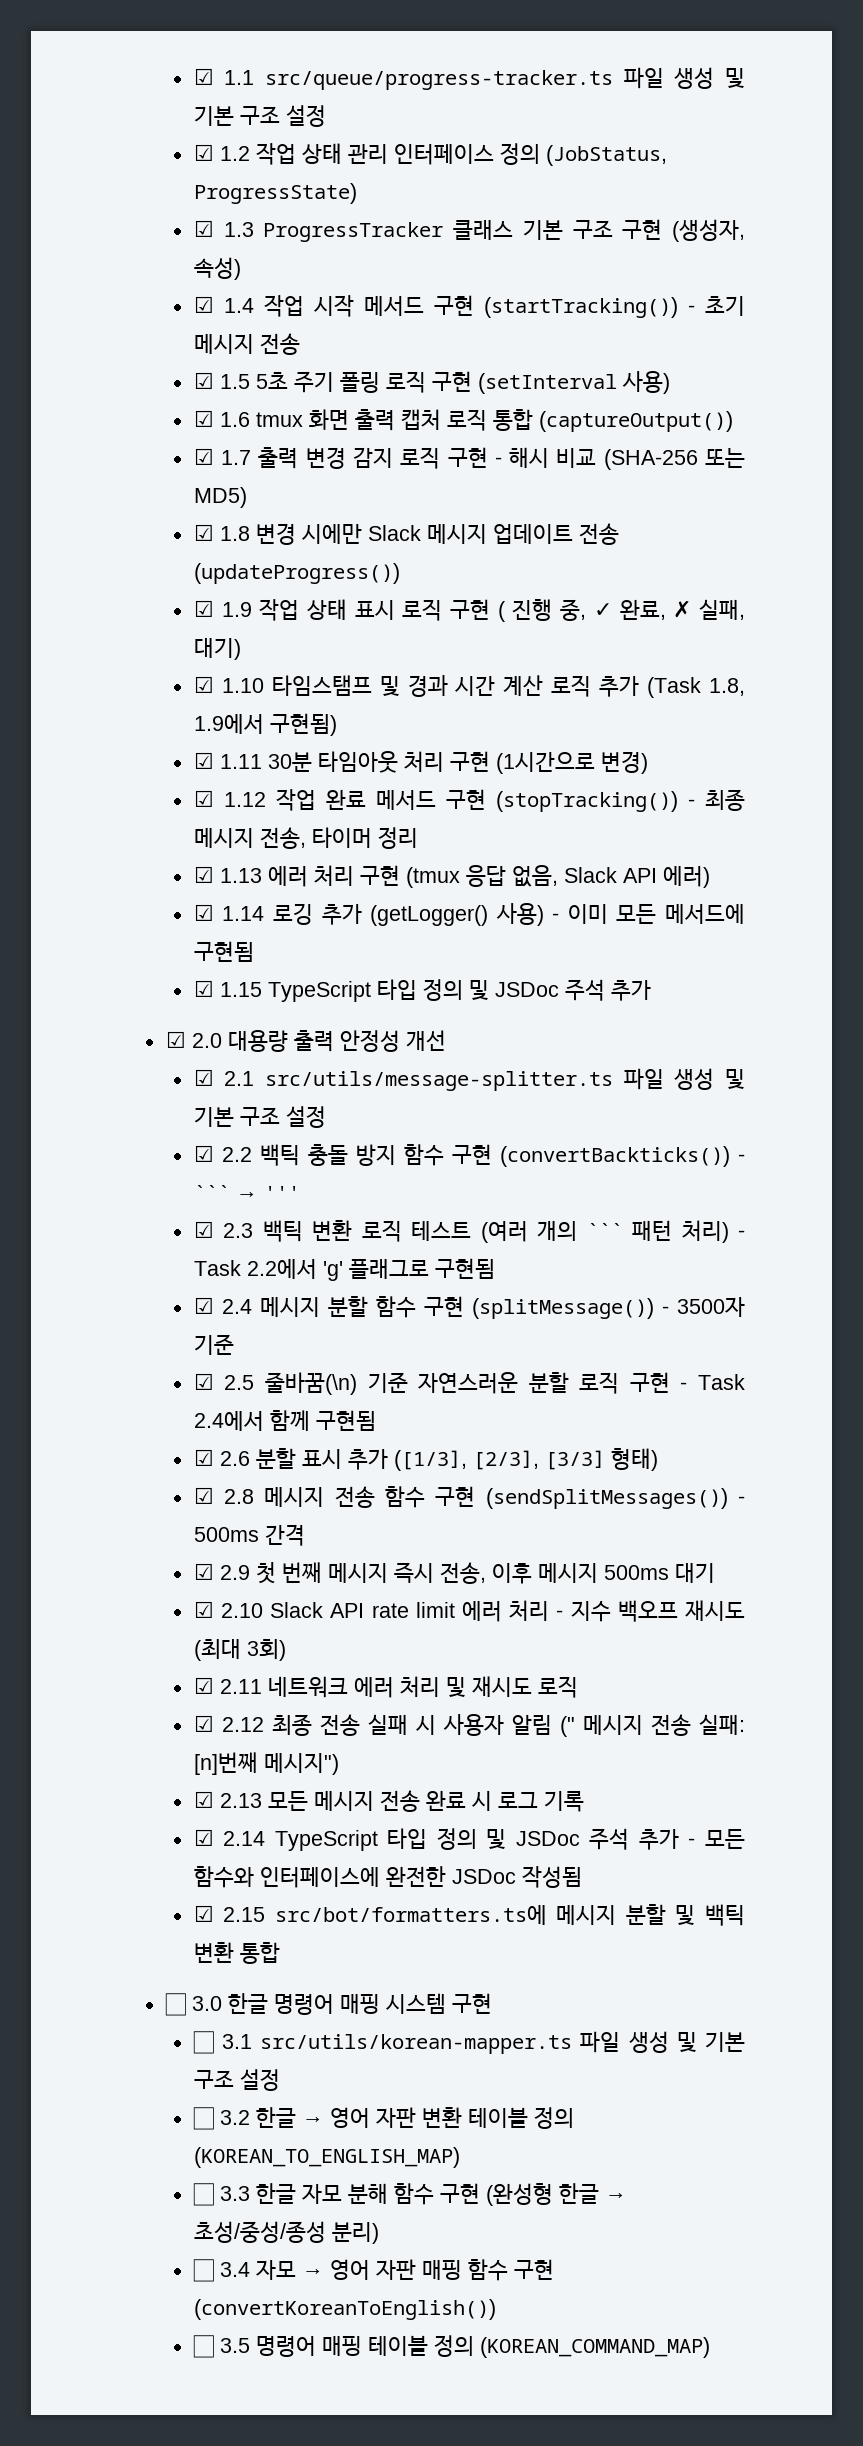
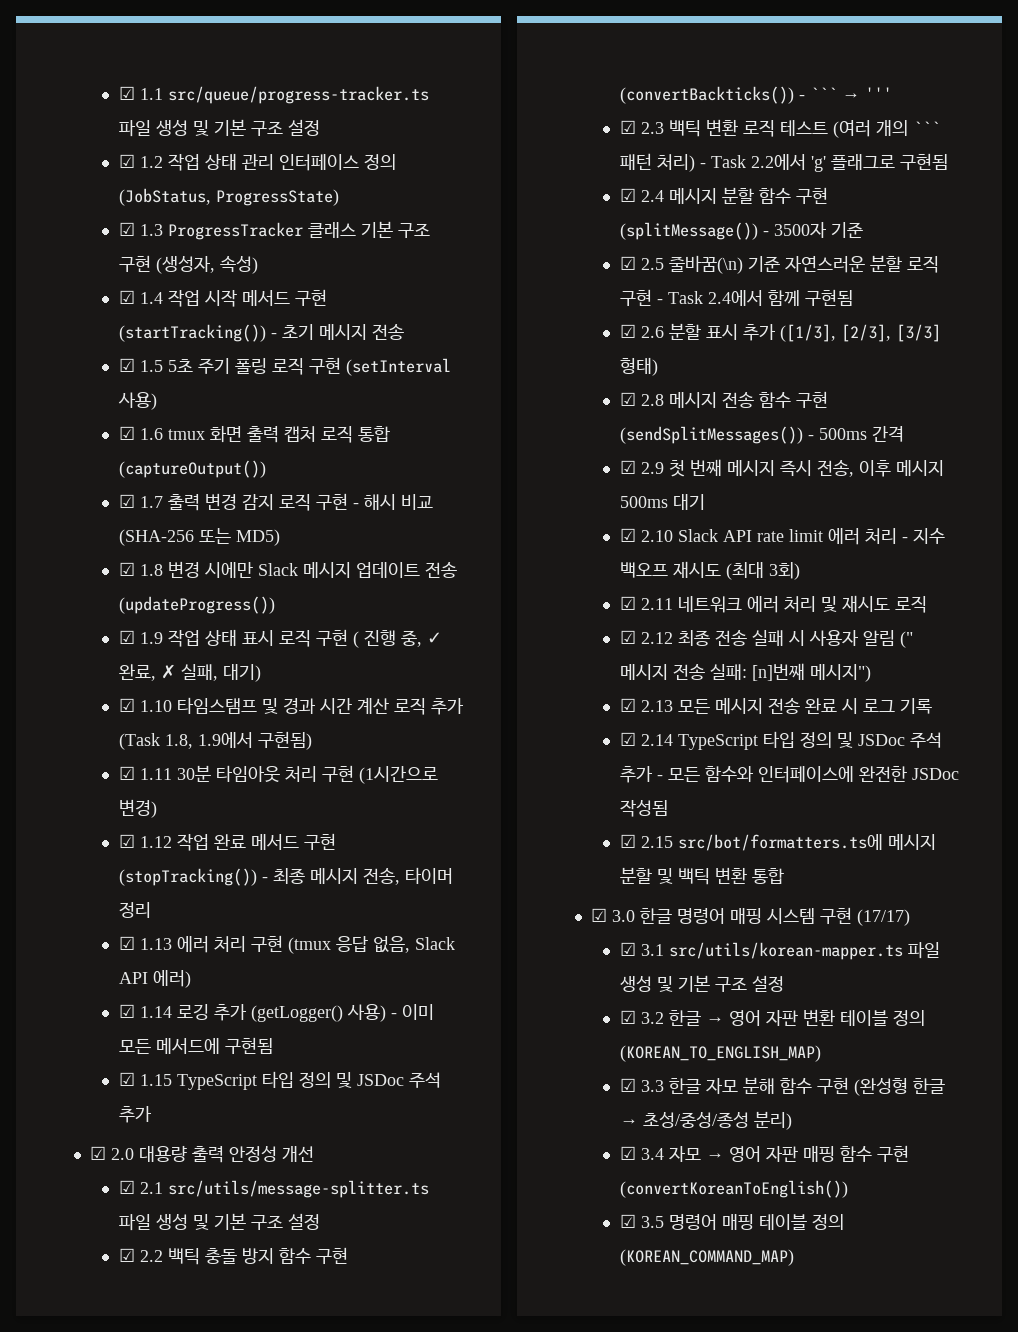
[164,1993,186,2016] ☐ -> [590,908,607,922] ☑
[192,2031,214,2054] // ☐ -> [856,909,910,926] [619,942,636,956] (17/17) // ☑
[192,2107,214,2130] ☐ -> [619,1010,636,1024] ☑
[192,2183,214,2206] ☐ -> [619,1078,636,1092] ☑
[192,2259,214,2282] ☐ -> [619,1146,636,1160] ☑
[192,2335,214,2358] ☐ -> [619,1214,636,1228] ☑

